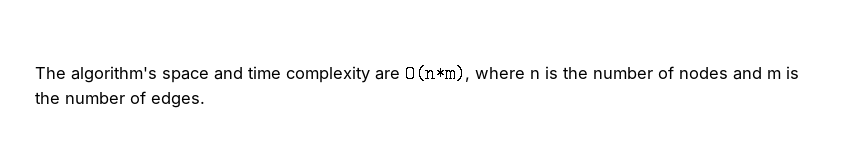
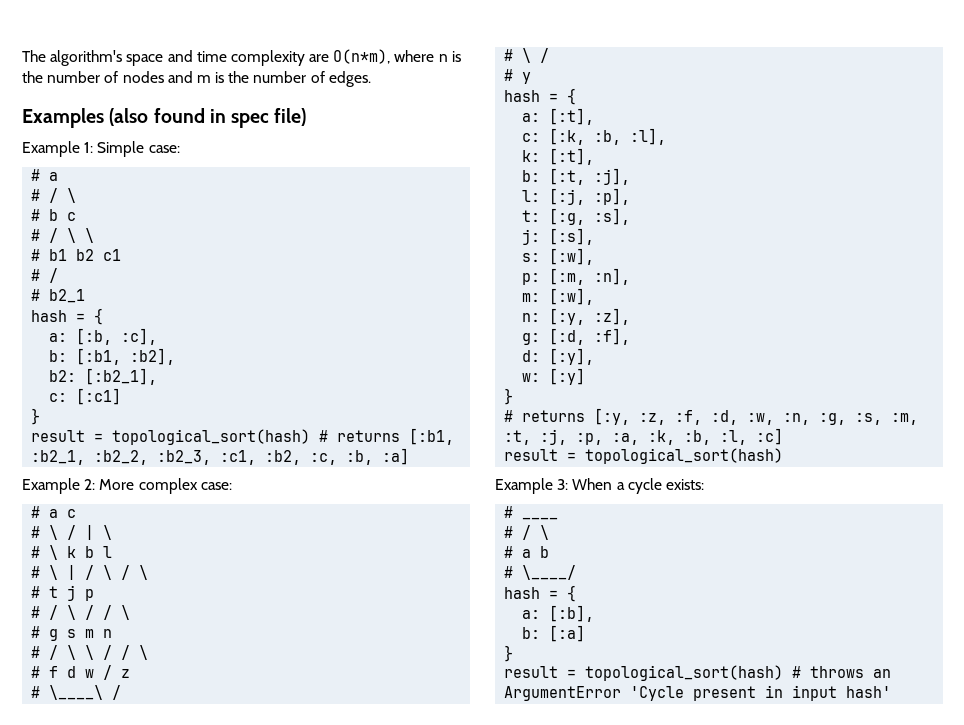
(205, 100) none -> [22,108,307,128] [22,141,180,157] [31,169,59,181] [31,188,77,203] [31,209,77,221] [31,228,95,243] [31,249,122,261] [31,268,59,283] [31,289,86,303] [31,308,104,325] [49,328,158,345] [49,348,176,365] [49,368,158,385] [49,388,122,405] [31,408,41,425] [31,428,455,445] [31,448,410,465] [22,478,232,494] [31,506,77,518] [31,525,113,540] [31,545,113,560] [31,565,149,580] [31,585,95,601] [31,605,131,620] [31,626,113,641] [31,645,149,660] [31,665,131,680] [31,685,122,700] [504,48,550,63] [504,69,532,84] [504,88,577,105] [522,108,595,125] [522,128,667,145] [522,148,595,165] [522,168,631,185] [522,188,631,205] [522,208,631,225] [522,228,595,245] [522,248,595,265] [522,268,631,285] [522,288,595,305] [522,308,631,325] [522,328,631,345] [522,348,595,365] [522,368,586,385] [504,388,514,405] [504,408,919,425] [504,428,784,445] [504,448,784,464] [495,478,704,494] [504,506,559,520] [504,525,550,540] [504,546,550,558] [504,565,577,580] [504,585,577,602] [522,605,595,622] [522,625,586,642] [504,645,514,662] [504,665,892,681] [504,685,892,701] // Examples (also found in spec file) // Example 1: Simple case: // # a // # / \ // # b c // # / \ \ // # b1 b2 c1 // # / // # b2_1 // hash = { // a: [:b, :c], // b: [:b1, :b2], // b2: [:b2_1], // c: [:c1] // } // result = topological_sort(hash) # returns [:b1, :b2_1, :b2_2, :b2_3, :c1, :b2, :c, :b, :a] // Example 2: More complex case: // # a c // # \ / | \ // # \ k b l // # \ | / \ / \ // # t j p // # / \ / / \ // # g s m n // # / \ \ / / \ // # f d w / z // # \____\ / // # \ / // # y // hash = { // a: [:t], // c: [:k, :b, :l], // k: [:t], // b: [:t, :j], // l: [:j, :p], // t: [:g, :s], // j: [:s], // s: [:w], // p: [:m, :n], // m: [:w], // n: [:y, :z], // g: [:d, :f], // d: [:y], // w: [:y] // } // # returns [:y, :z, :f, :d, :w, :n, :g, :s, :m, :t, :j, :p, :a, :k, :b, :l, :c] // result = topological_sort(hash) // Example 3: When a cycle exists: // # ____ // # / \ // # a b // # \____/ // hash = { // a: [:b], // b: [:a] // } // result = topological_sort(hash) # throws an ArgumentError 'Cycle present in input hash'

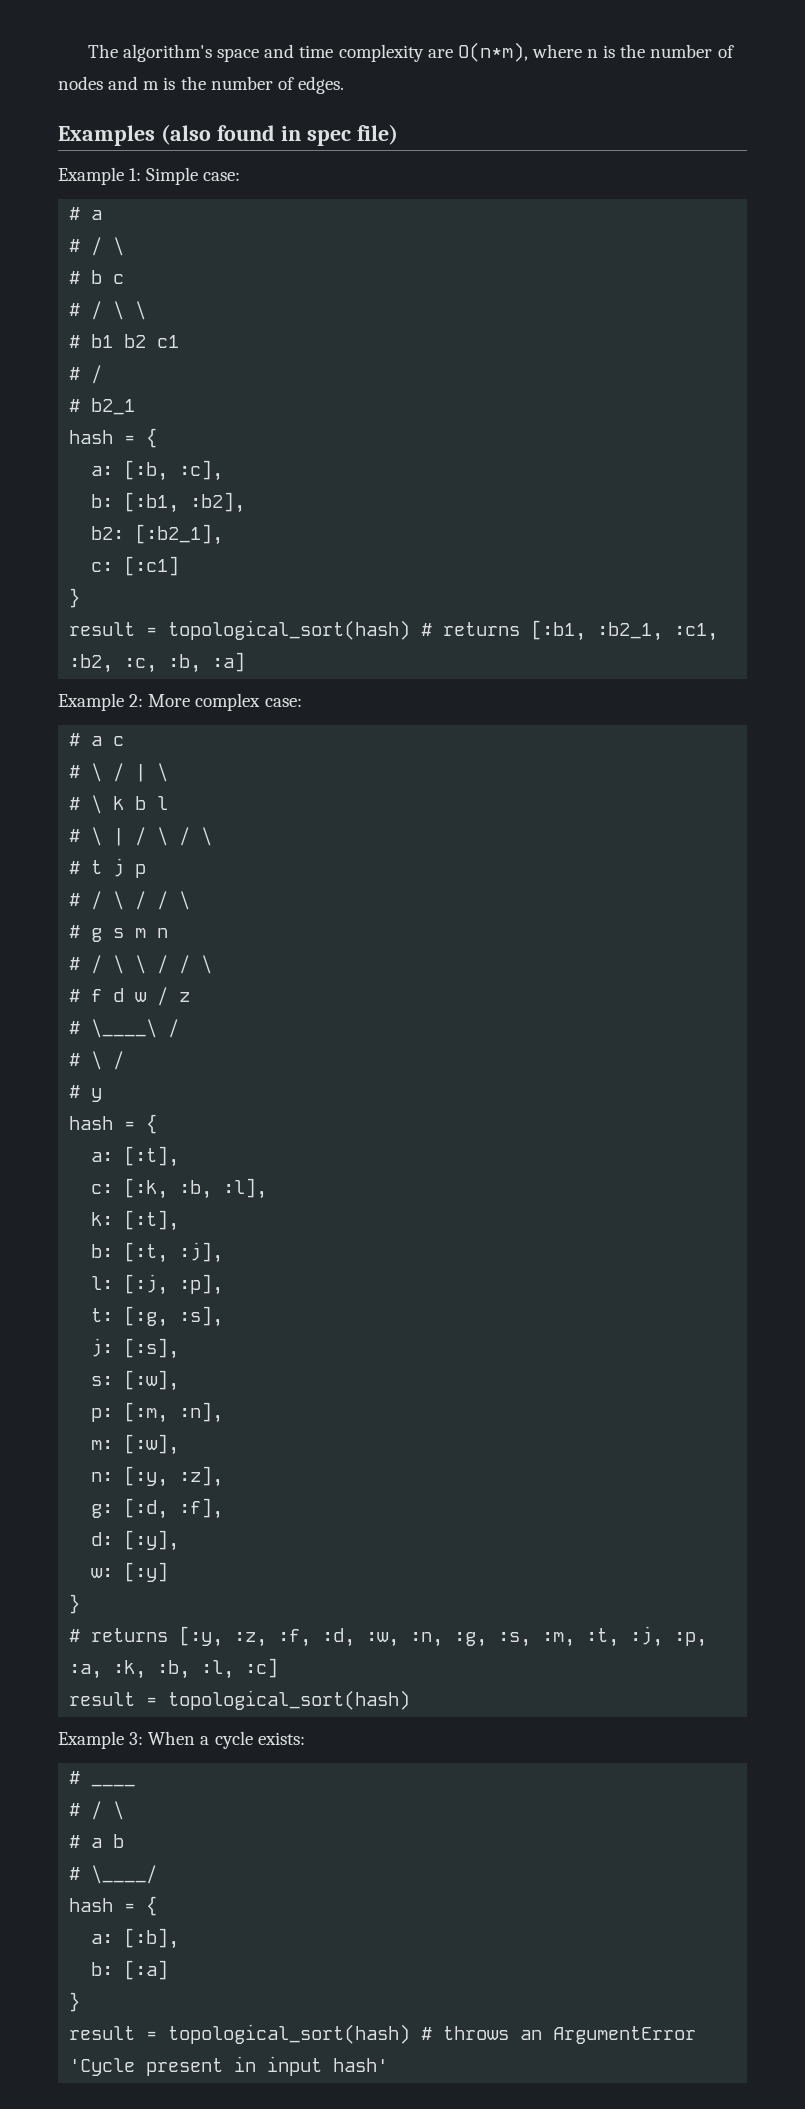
[94,450,212,465] :b2_2, :b2_3, -> (664, 631) none

